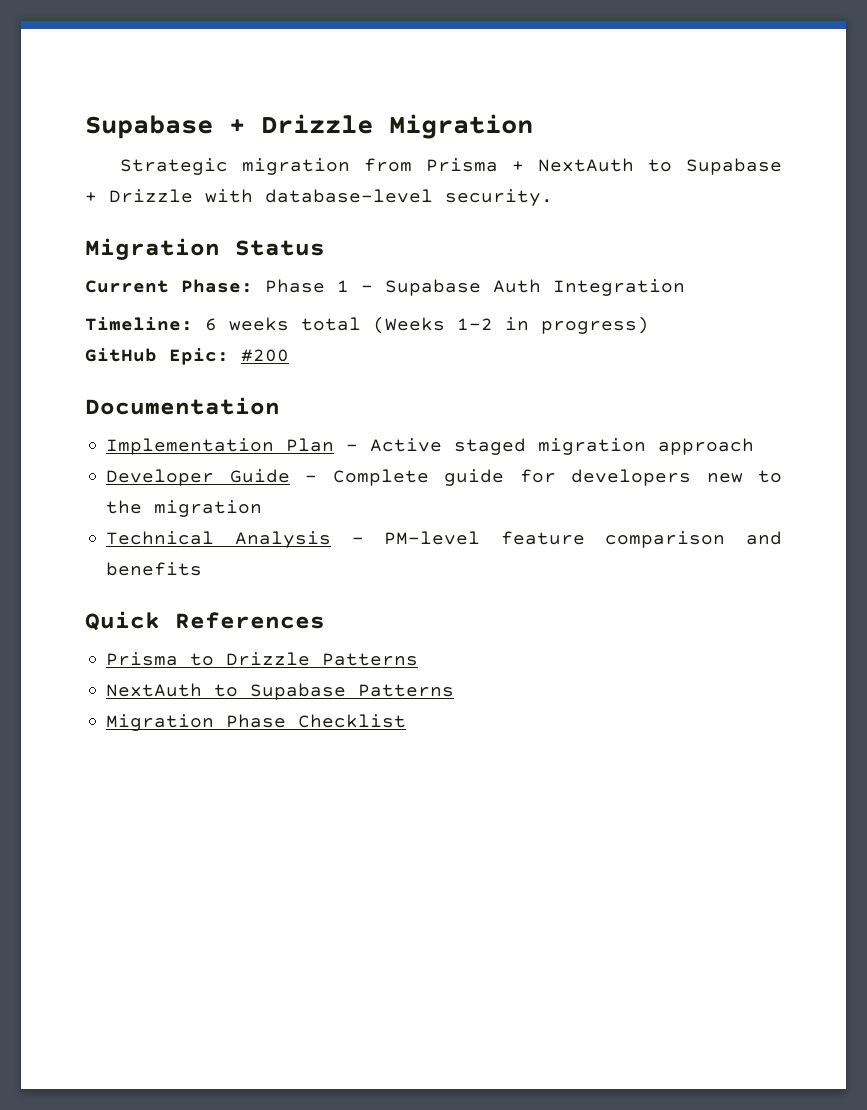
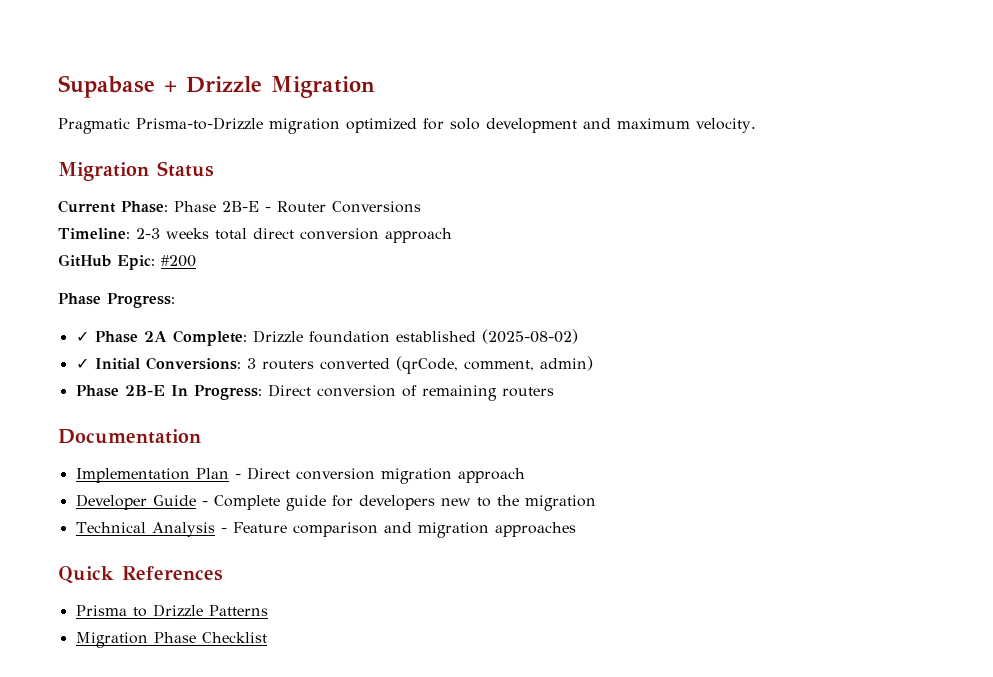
[120,158,782,175] [85,189,553,206] Strategic migration from Prisma + NextAuth to Supabase + Drizzle with database-level security. -> [58,117,756,134] Pragmatic Prisma-to-Drizzle migration optimized for solo development and maximum velocity.
[337,279,685,296] 1 - Supabase Auth Integration -> [222,201,421,213] 2B-E - Router Conversions
[205,318,217,331] 6 -> [136,228,160,239] 2-3
[373,316,649,334] (Weeks 1-2 in progress) -> [253,228,452,243] direct conversion approach
(289, 355) none -> [58,293,175,308] [75,329,578,346] [75,356,593,374] [75,384,554,401] // Phase Progress: // ✓ Phase 2A Complete: Drizzle foundation established (2025-08-02) // ✓ Initial Conversions: 3 routers converted (qrCode, comment, admin) // Phase 2B-E In Progress: Direct conversion of remaining routers
[370,438,527,455] Active staged -> [246,467,375,480] Direct conversion
[384,531,782,548] [106,562,203,576] PM-level feature comparison and benefits -> [232,522,576,538] Feature comparison and migration approaches
[106,683,455,700] // NextAuth to Supabase Patterns -> (268, 610) none

